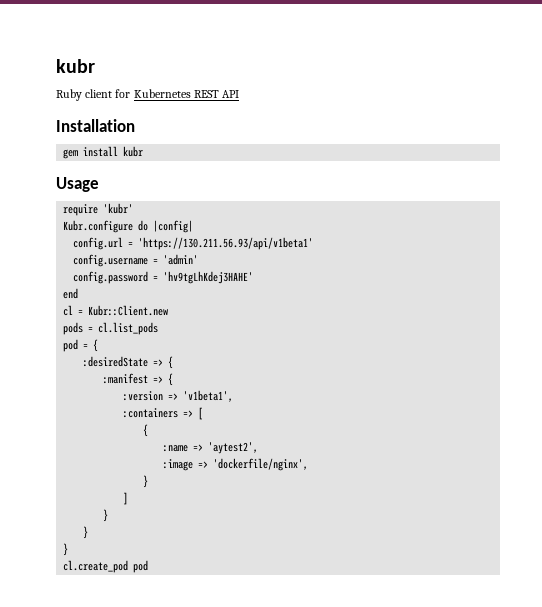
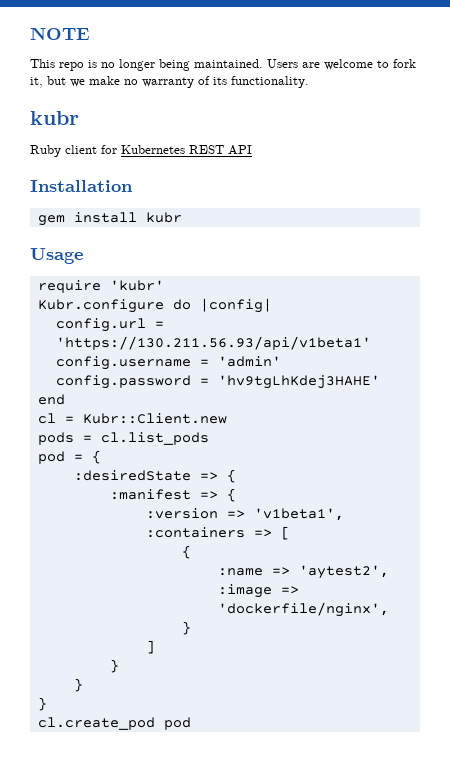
(56, 66) none -> [30,27,90,40] [30,59,416,71] [30,76,309,88] NOTE // This repo is no longer being maintained. Users are welcome to fork it, but we make no warranty of its functionality. //

